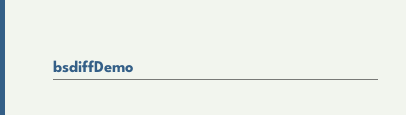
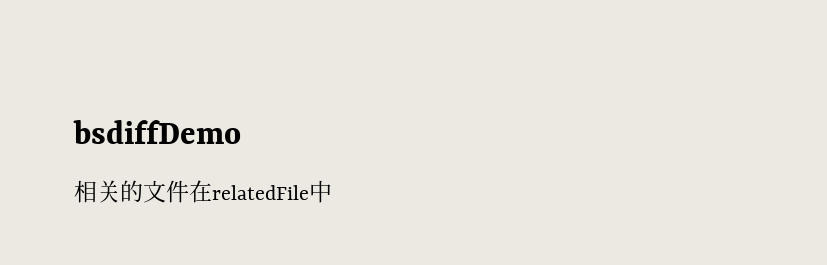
(134, 66) none -> [74,180,332,203] // 相关的文件在relatedFile中

